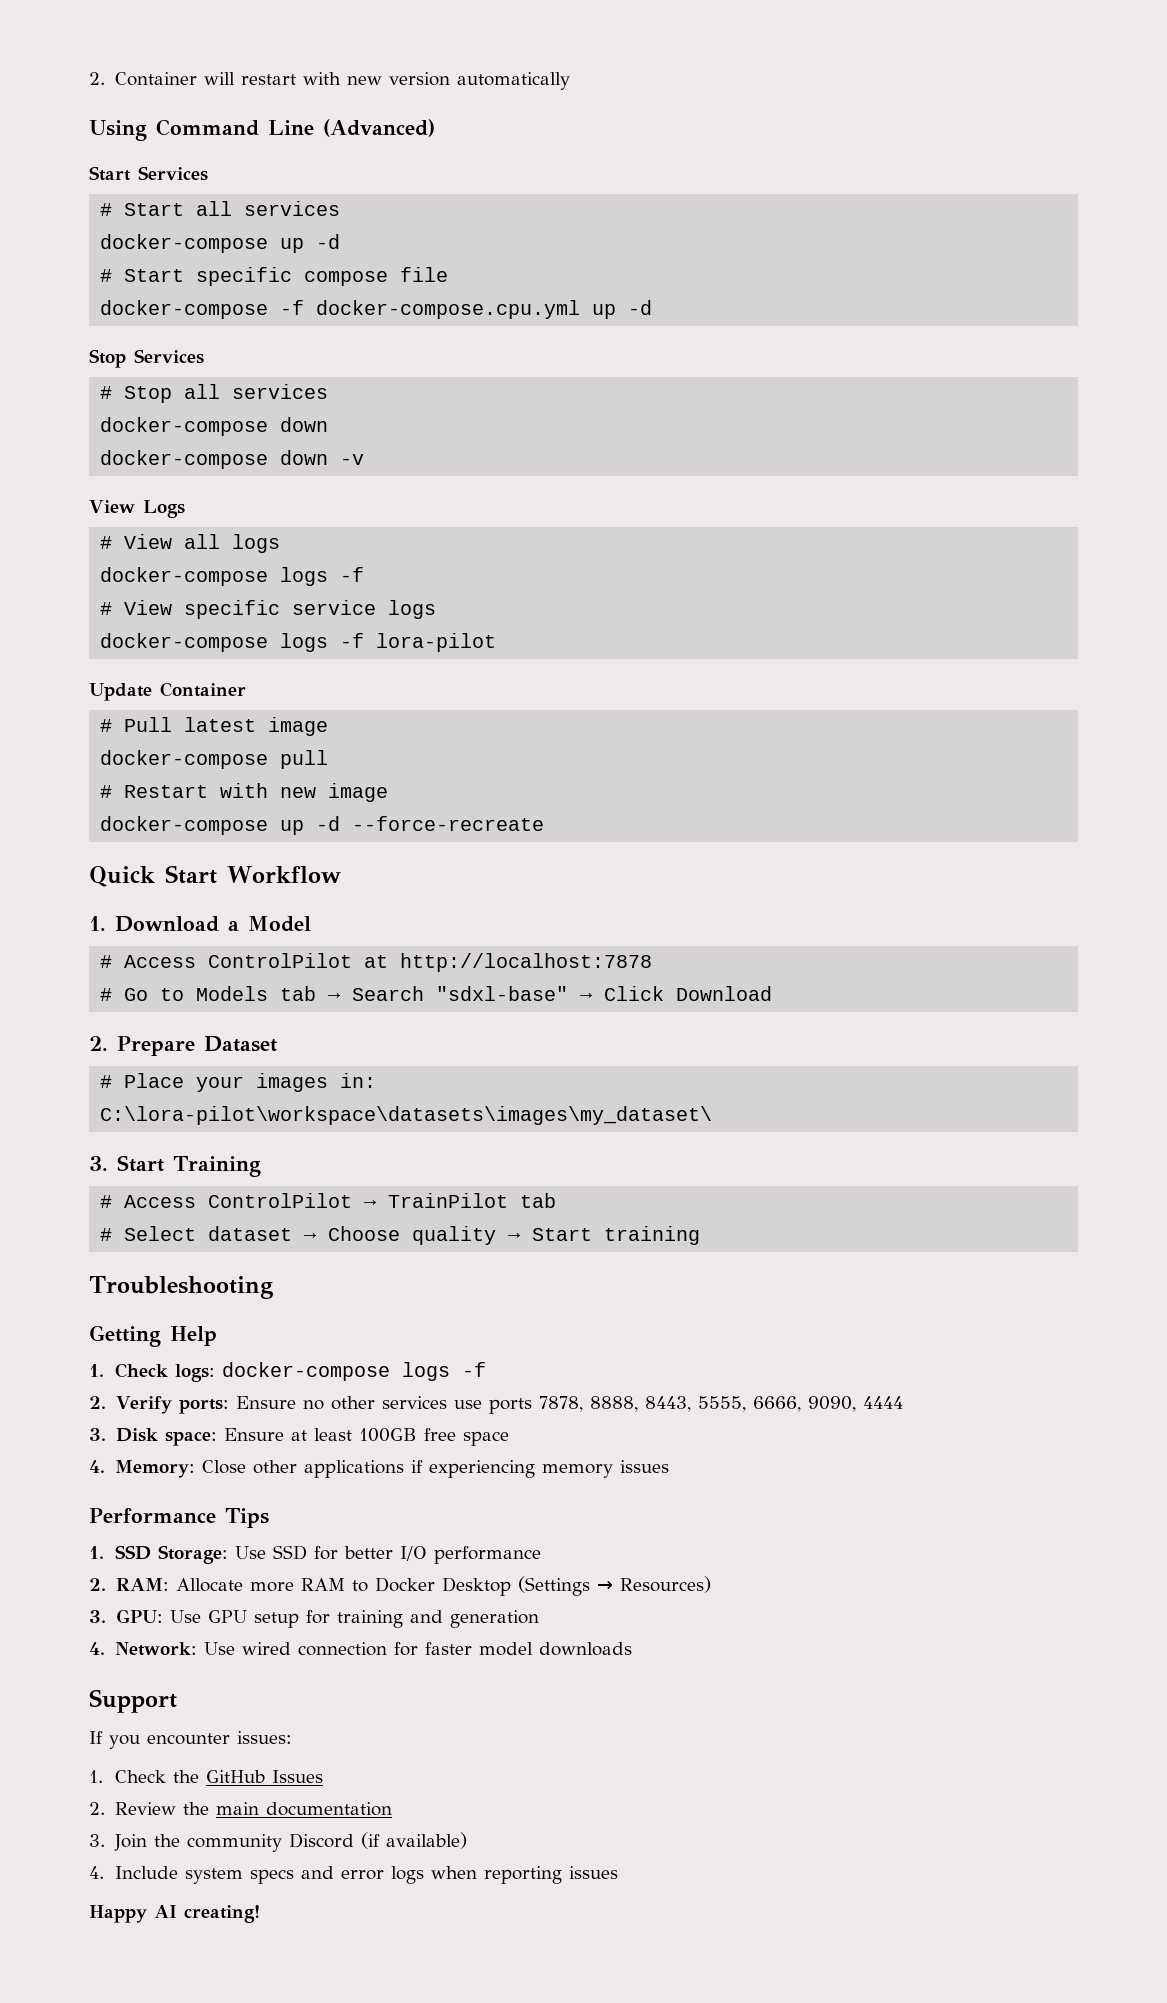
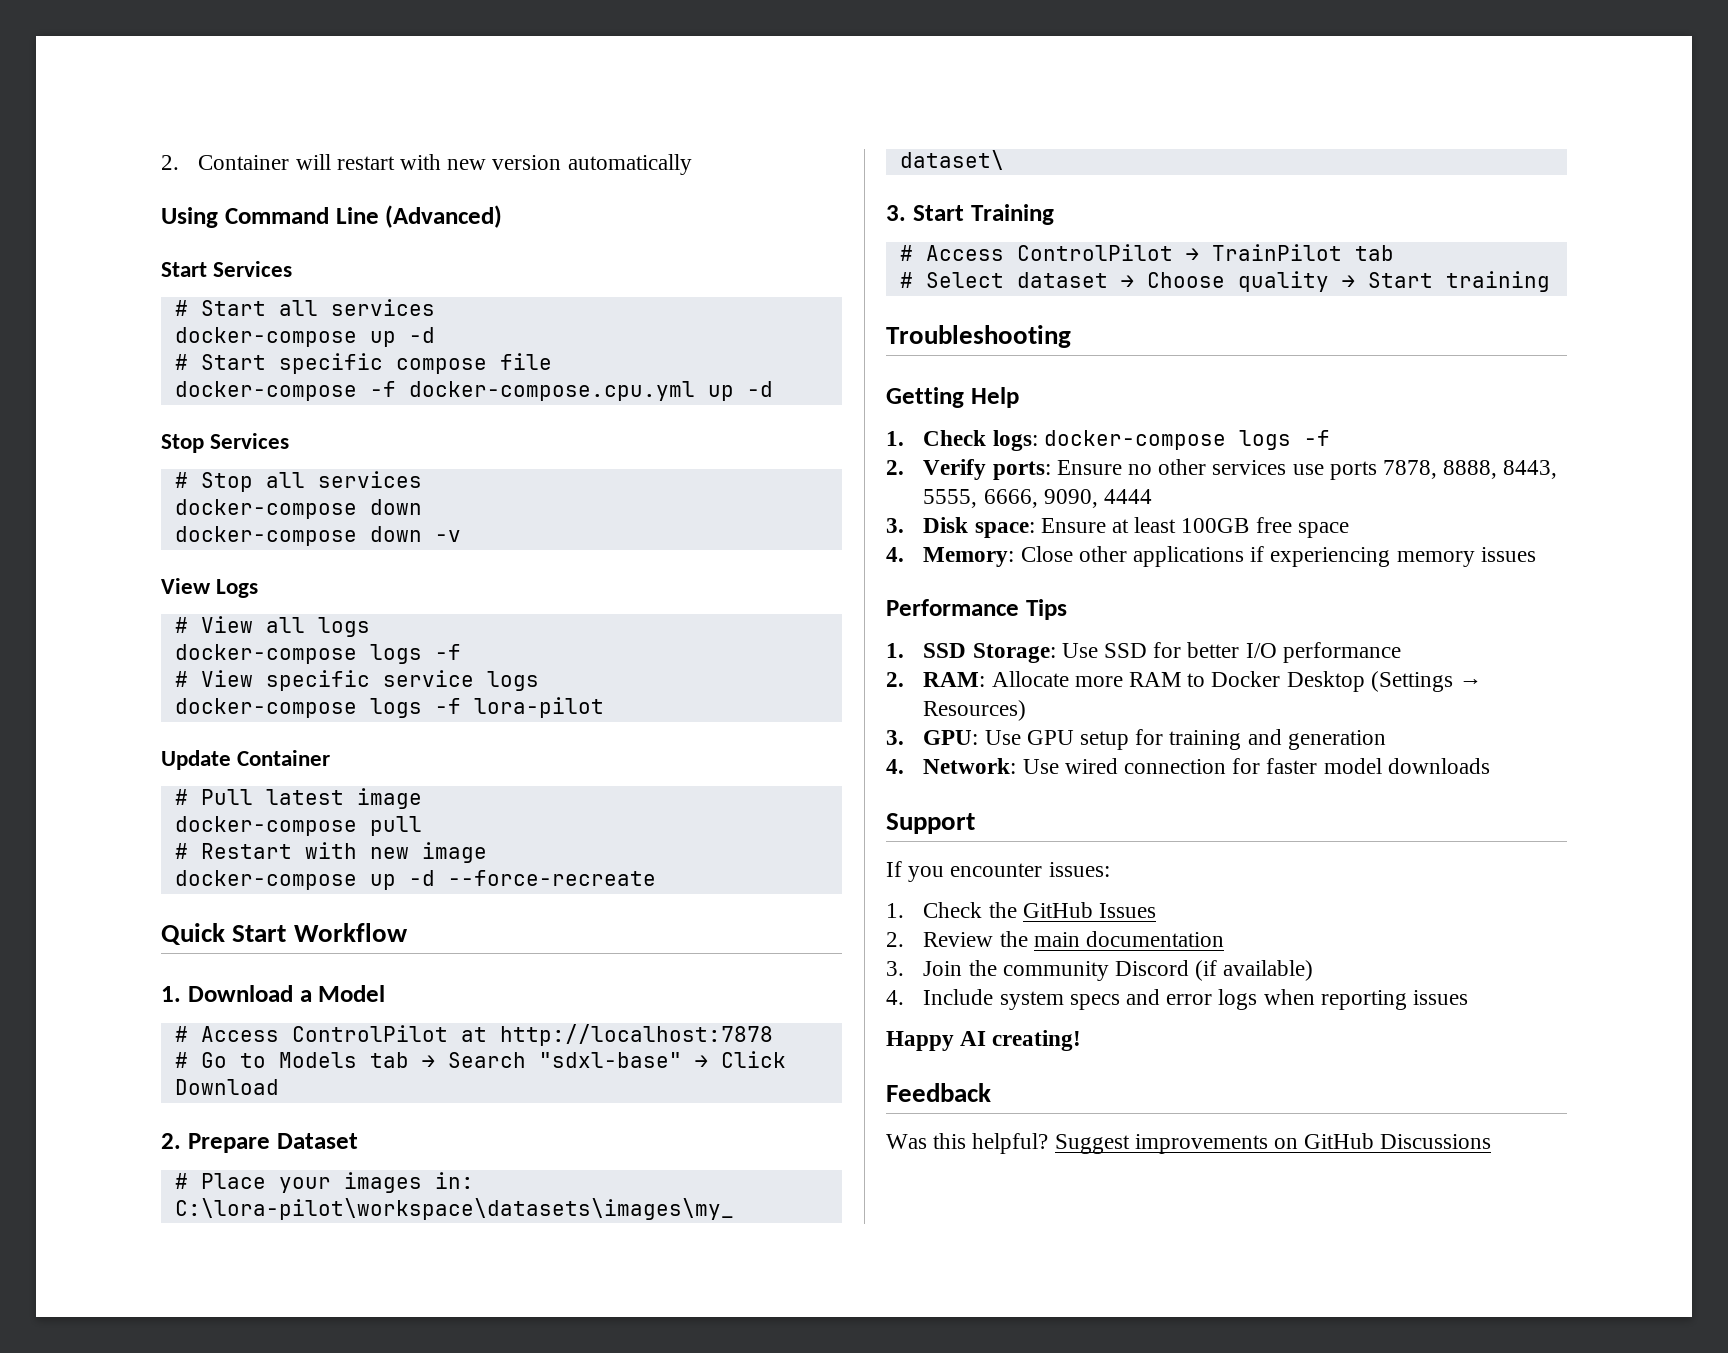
(260, 1914) none -> [886,1083,991,1102] [886,1133,1492,1154] // Feedback // Was this helpful? Suggest improvements on GitHub Discussions

